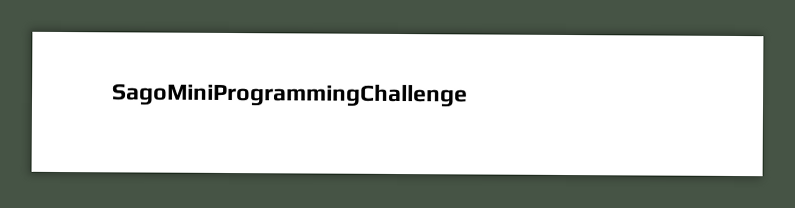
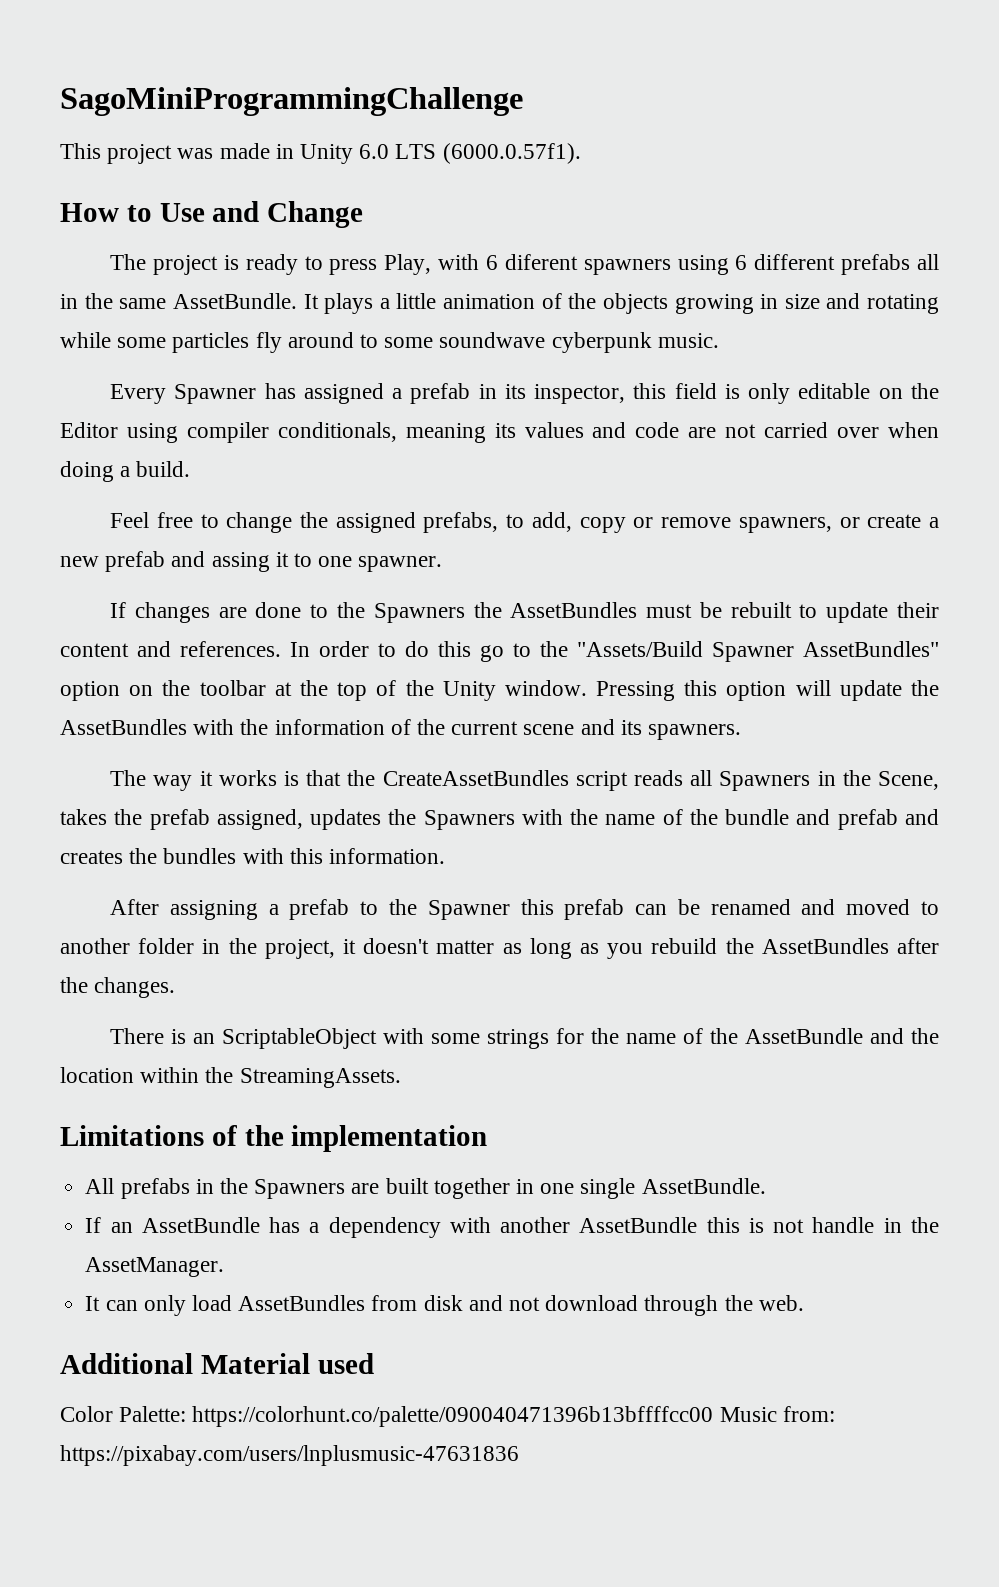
(468, 95) none -> [60,143,581,164] [60,201,364,228] [110,254,939,275] [60,293,939,314] [60,332,719,353] [110,383,940,404] [60,422,939,443] [60,461,191,482] [110,512,940,533] [60,551,443,572] [110,602,939,623] [60,641,939,662] [60,680,939,701] [60,719,742,740] [110,770,939,791] [60,809,939,830] [60,848,446,864] [110,899,939,920] [60,938,940,959] [60,977,176,998] [110,1028,940,1049] [60,1067,401,1088] [60,1125,488,1152] [85,1178,766,1199] [85,1217,940,1238] [85,1257,225,1277] [85,1295,804,1316] [60,1353,374,1374] [60,1406,835,1427] [60,1445,519,1466] // This project was made in Unity 6.0 LTS (6000.0.57f1). // How to Use and Change // The project is ready to press Play, with 6 diferent spawners using 6 different prefabs all in the same AssetBundle. It plays a little animation of the objects growing in size and rotating while some particles fly around to some soundwave cyberpunk music. // Every Spawner has assigned a prefab in its inspector, this field is only editable on the Editor using compiler conditionals, meaning its values and code are not carried over when doing a build. // Feel free to change the assigned prefabs, to add, copy or remove spawners, or create a new prefab and assing it to one spawner. // If changes are done to the Spawners the AssetBundles must be rebuilt to update their content and references. In order to do this go to the "Assets/Build Spawner AssetBundles" option on the toolbar at the top of the Unity window. Pressing this option will update the AssetBundles with the information of the current scene and its spawners. // The way it works is that the CreateAssetBundles script reads all Spawners in the Scene, takes the prefab assigned, updates the Spawners with the name of the bundle and prefab and creates the bundles with this information. // After assigning a prefab to the Spawner this prefab can be renamed and moved to another folder in the project, it doesn't matter as long as you rebuild the AssetBundles after the changes. // There is an ScriptableObject with some strings for the name of the AssetBundle and the location within the StreamingAssets. // Limitations of the implementation // All prefabs in the Spawners are built together in one single AssetBundle. // If an AssetBundle has a dependency with another AssetBundle this is not handle in the AssetManager. // It can only load AssetBundles from disk and not download through the web. // Additional Material used // Color Palette: https://colorhunt.co/palette/090040471396b13bffffcc00 Music from: https://pixabay.com/users/lnplusmusic-47631836

